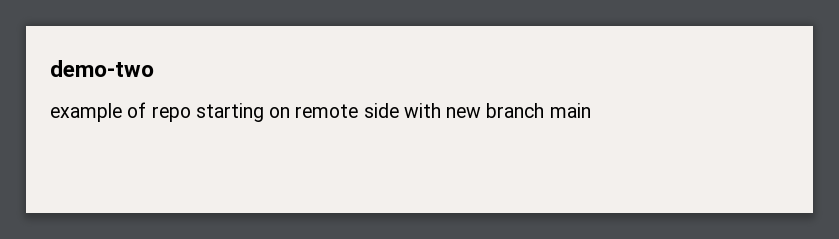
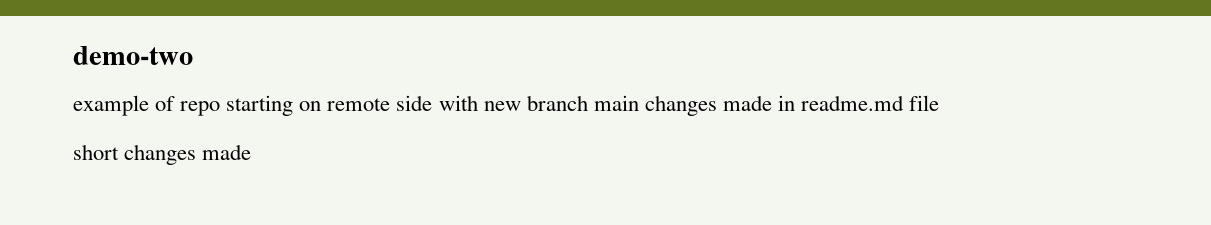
(591, 110) none -> [644,95,940,116] [73,144,252,165] changes made in readme.md file // short changes made

